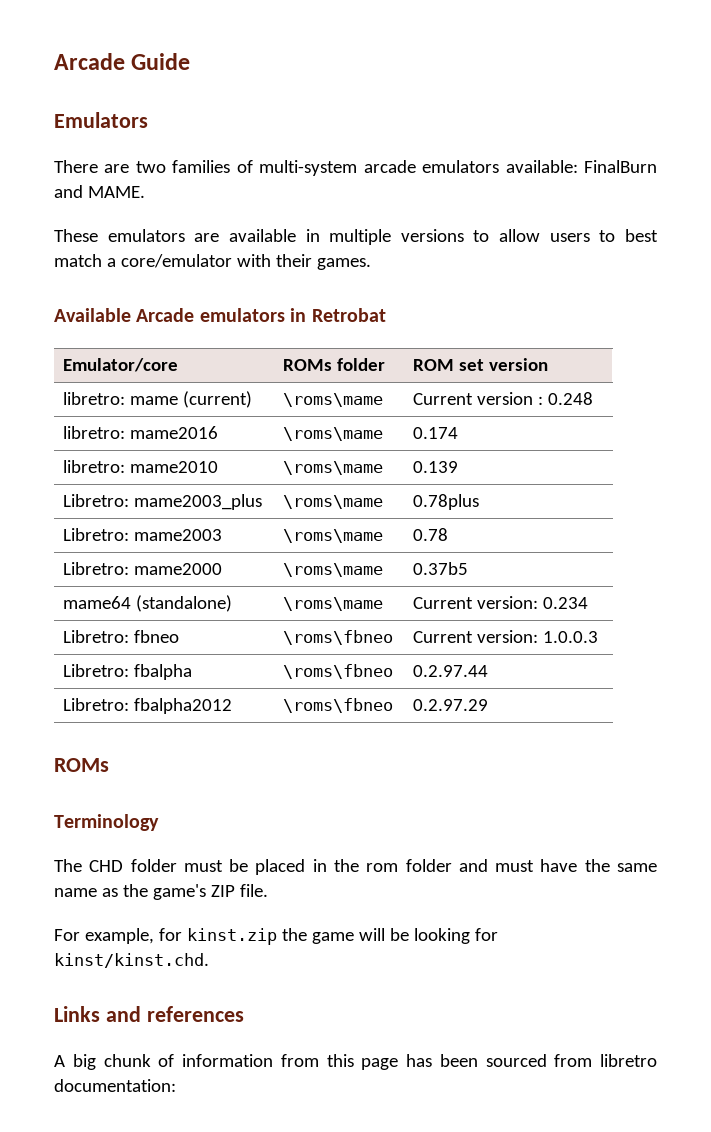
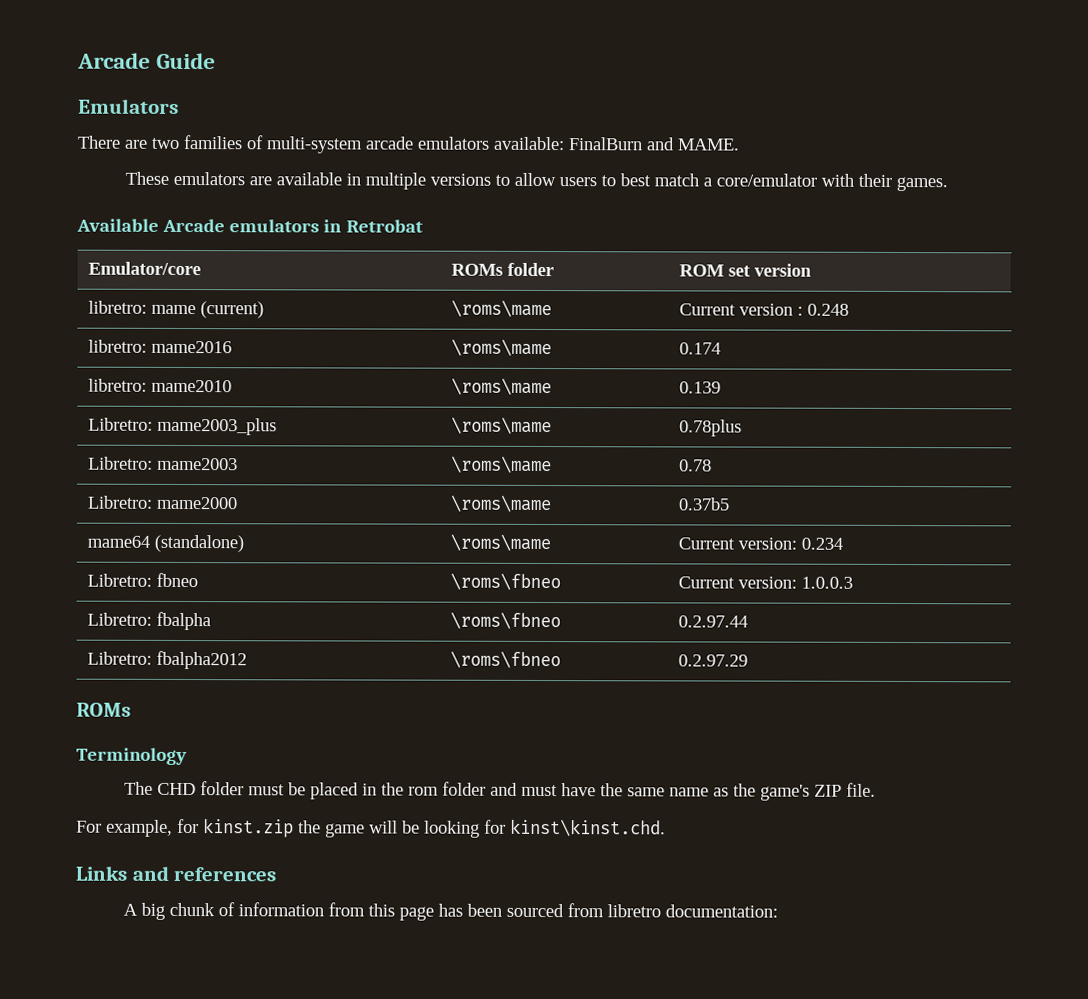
[54,953,209,968] kinst/kinst.chd. -> [510,818,666,837] kinst\kinst.chd.

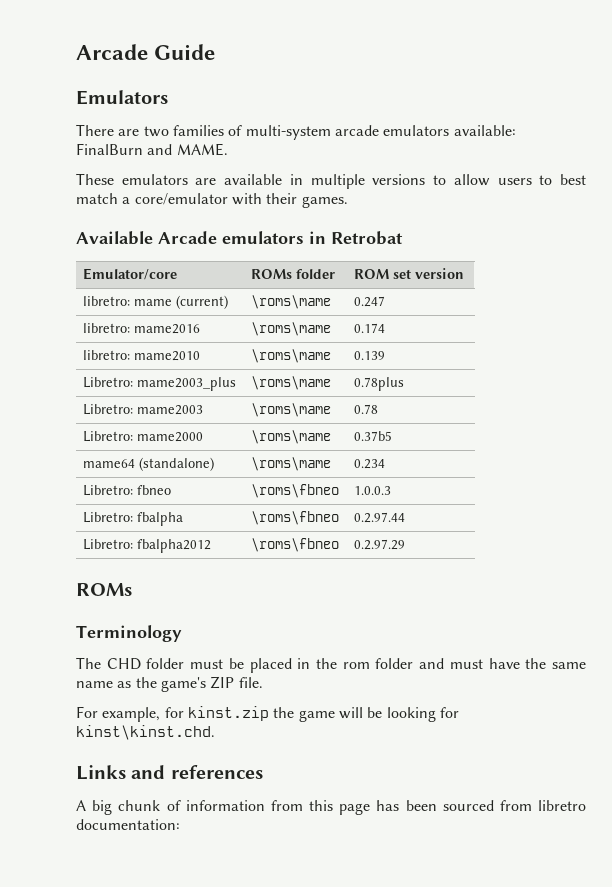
[679,303,850,316] Current version : 0.248 -> [353,296,385,307] 0.247
[678,537,798,550] Current version: -> (331, 464) none
[678,576,798,589] Current version: -> (339, 491) none

